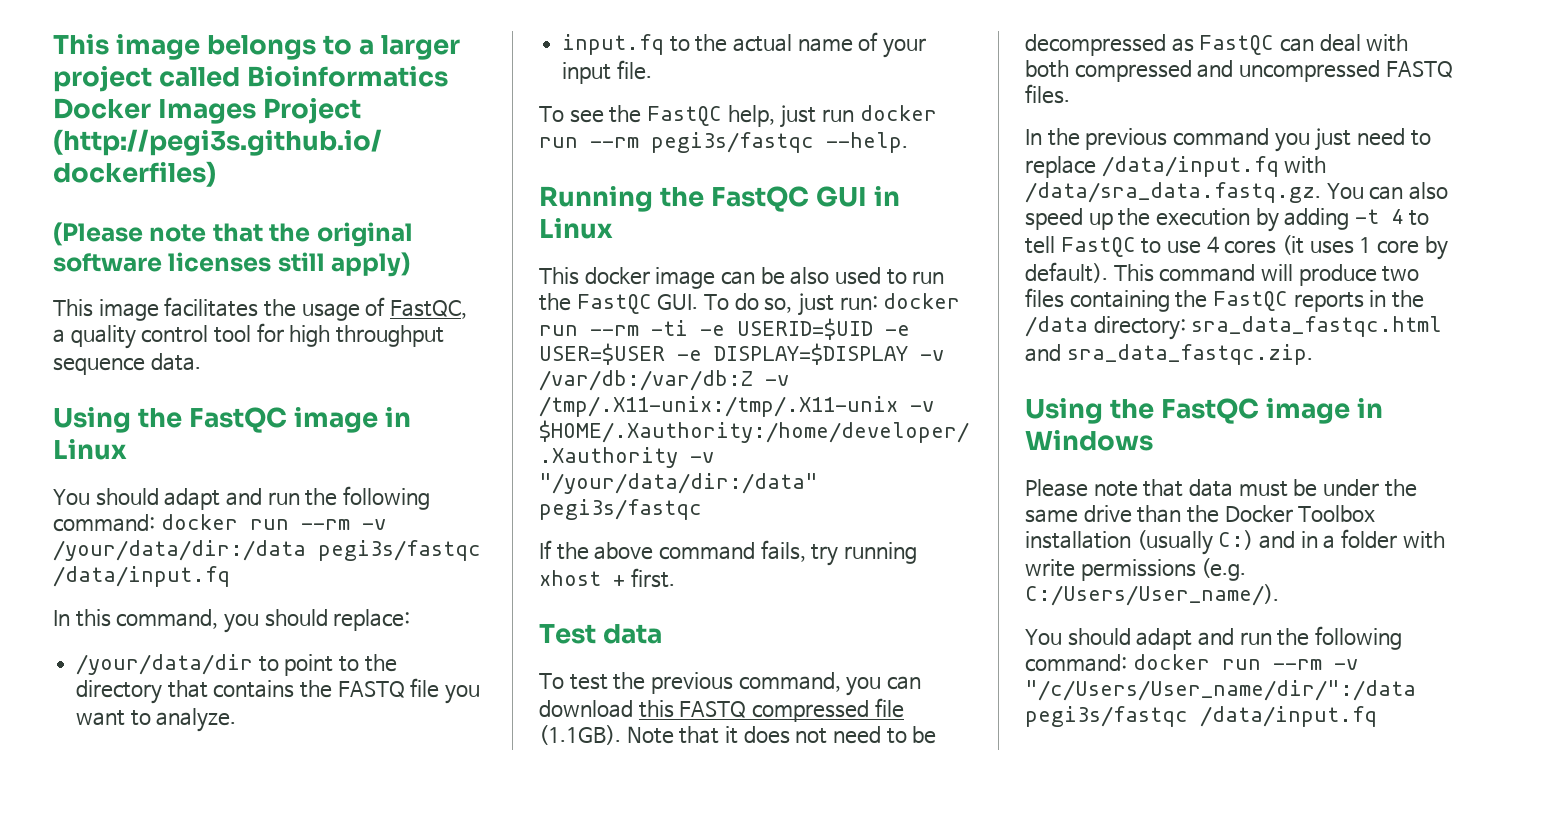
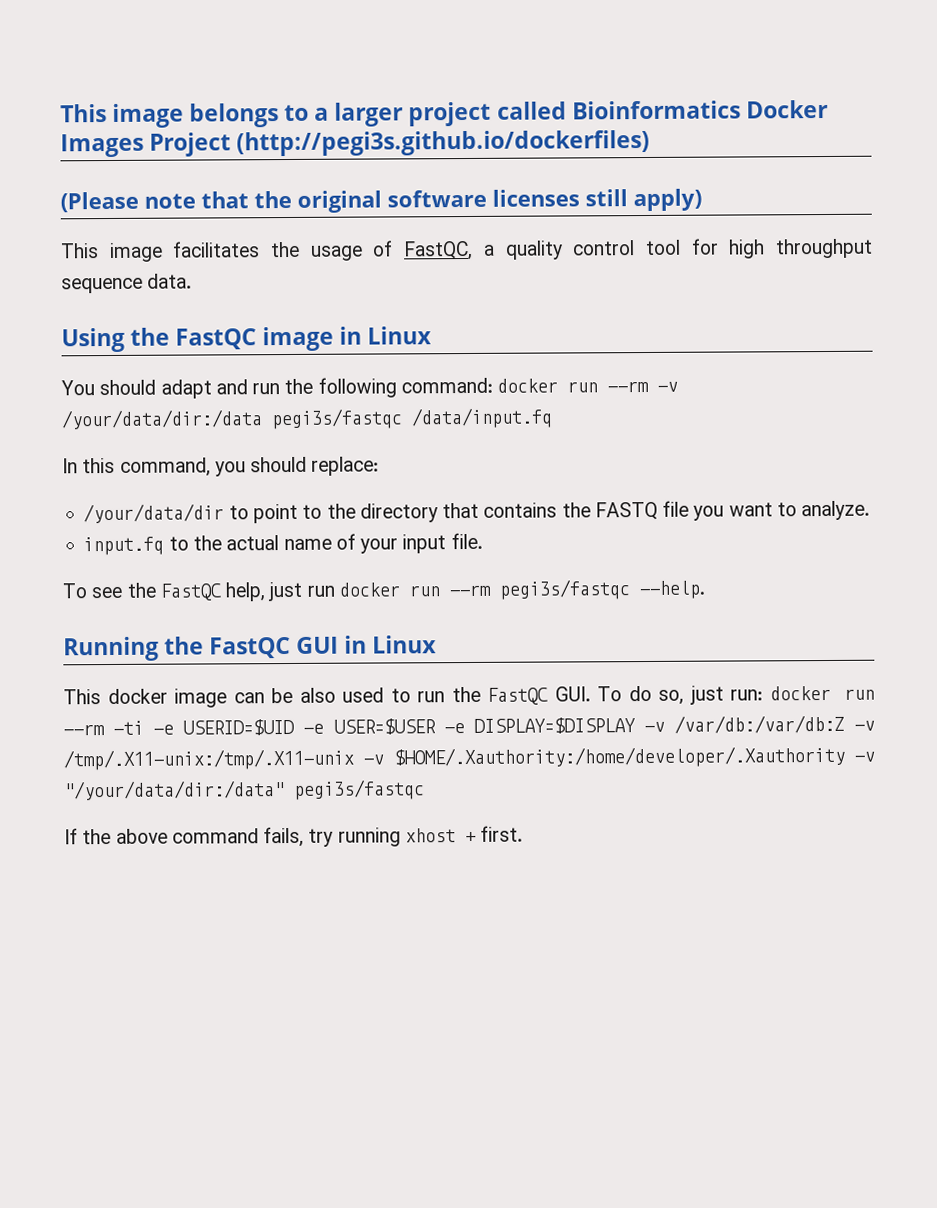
[539,624,663,644] [539,672,921,696] [539,698,904,722] [539,725,937,745] [1025,34,1409,56] [1025,60,1453,82] [1025,84,1070,104] [1025,128,1431,152] [1025,156,1327,178] [1025,182,1448,203] [1025,208,1429,232] [1025,235,1448,260] [1025,262,1420,286] [1025,288,1425,312] [1025,316,1443,340] [1025,344,1313,365] [1025,398,1384,424] [1025,430,1153,451] [1025,479,1417,497] [1025,505,1376,523] [1025,529,1445,555] [1025,558,1247,581] [1025,584,1279,606] [1025,626,1402,650] [1025,654,1358,672] [1025,680,1416,701] [1025,706,1377,727] // Test data // To test the previous command, you can download this FASTQ compressed file (1.1GB). Note that it does not need to be decompressed as FastQC can deal with both compressed and uncompressed FASTQ files. // In the previous command you just need to replace /data/input.fq with /data/sra_data.fastq.gz. You can also speed up the execution by adding -t 4 to tell FastQC to use 4 cores (it uses 1 core by default). This command will produce two files containing the FastQC reports in the /data directory: sra_data_fastqc.html and sra_data_fastqc.zip. // Using the FastQC image in Windows // Please note that data must be under the same drive than the Docker Toolbox installation (usually C:) and in a folder with write permissions (e.g. C:/Users/User_name/). // You should adapt and run the following command: docker run --rm -v "/c/Users/User_name/dir/":/data pegi3s/fastqc /data/input.fq -> (524, 833) none

